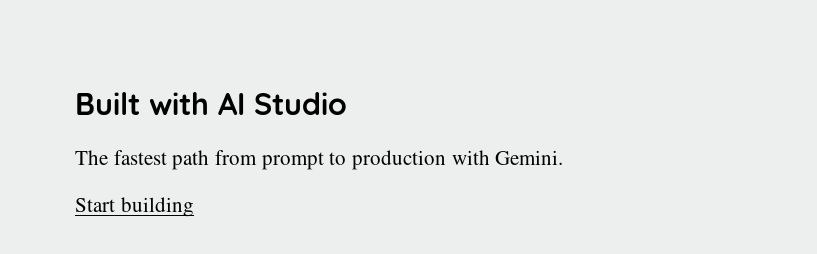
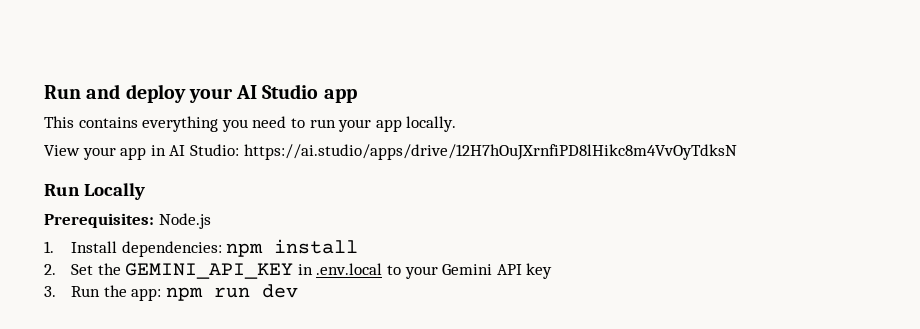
[75,92,347,115] [75,150,564,170] [75,197,194,217] Built with AI Studio // The fastest path from prompt to production with Gemini. // Start building -> [44,84,357,103] [44,116,457,132] [44,144,737,160] [44,183,145,200] [44,213,211,229] [44,239,359,257] [44,263,553,279] [44,284,298,301] Run and deploy your AI Studio app // This contains everything you need to run your app locally. // View your app in AI Studio: https://ai.studio/apps/drive/12H7hOuJXrnfiPD8lHikc8m4VvOyTdksN // Run Locally // Prerequisites: Node.js // 1. Install dependencies: npm install // 2. Set the GEMINI_API_KEY in .env.local to your Gemini API key // 3. Run the app: npm run dev

